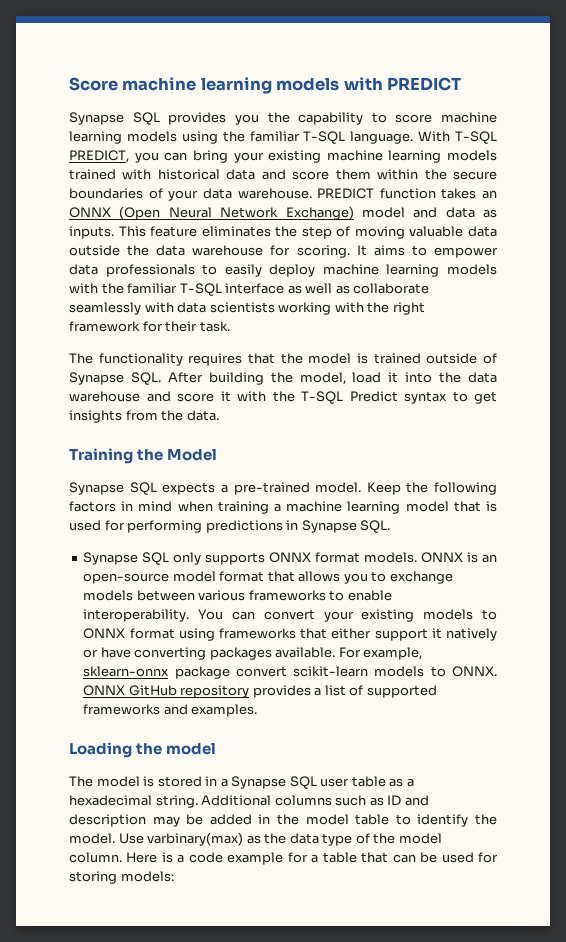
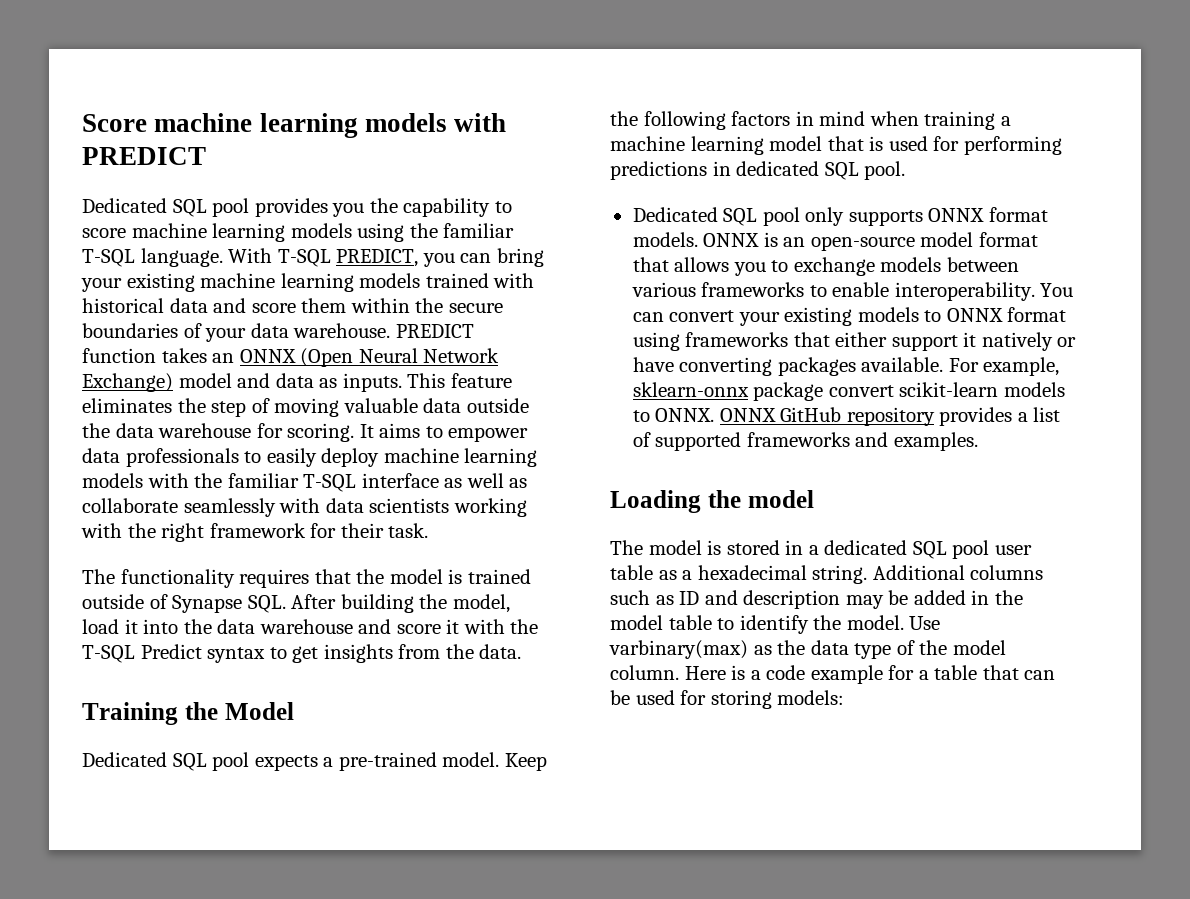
[69,112,160,125] Synapse SQL -> [82,198,250,217] Dedicated SQL pool
[69,482,157,495] Synapse SQL -> [82,752,250,771] Dedicated SQL pool
[301,520,391,533] [83,552,170,565] Synapse SQL. // Synapse SQL -> [736,161,906,180] [632,207,800,226] dedicated SQL pool. // Dedicated SQL pool
[231,776,317,789] Synapse SQL -> [824,540,990,559] dedicated SQL pool

